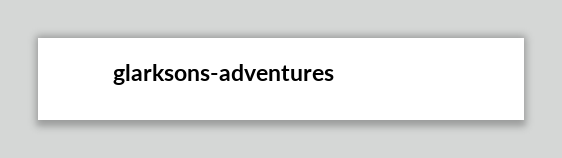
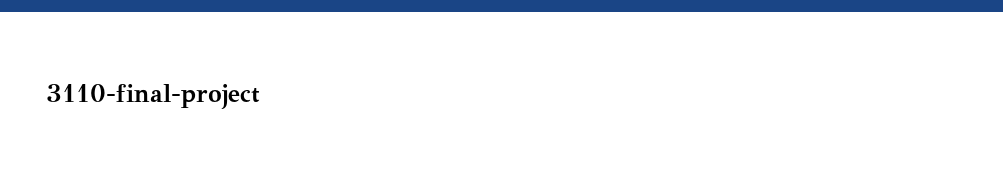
[113,64,334,85] glarksons-adventures -> [46,84,260,109] 3110-final-project

